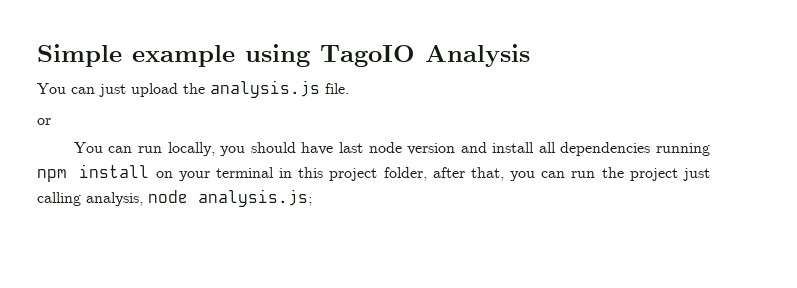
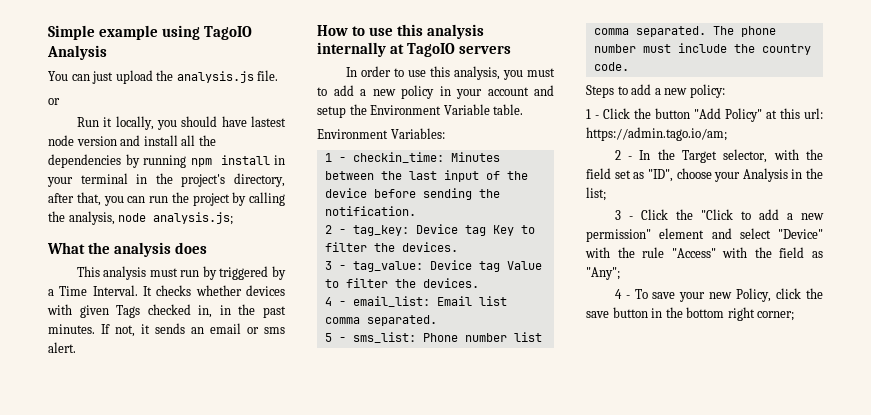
[73,142,162,153] You can run -> [76,117,113,127] Run it
[338,142,363,153] last -> [251,116,286,127] lastest
[560,142,651,156] dependencies -> [198,135,216,146] [48,154,140,168] the dependencies by
[155,171,173,178] on -> [274,155,285,165] in
[298,167,427,181] this project folder, -> [155,173,285,187] the project's directory,
[682,168,710,181] [37,192,81,206] just calling -> [232,192,285,206] [48,211,65,222] by calling the
(312, 198) none -> [47,242,207,257] [76,266,286,280] [48,285,285,296] [47,304,287,318] [48,323,285,337] [48,342,76,353] [317,24,484,39] [317,42,511,57] [345,66,555,80] [317,85,554,99] [317,104,524,118] [317,128,445,139] [324,152,500,163] [324,170,528,182] [324,188,500,200] [324,206,416,216] [324,224,535,236] [324,242,458,252] [324,260,542,272] [324,278,479,288] [324,296,507,307] [324,315,437,326] [324,332,542,343] [593,26,776,37] [593,43,811,55] [593,62,629,71] [586,84,725,98] [586,108,823,122] [586,127,727,141] [614,149,823,163] [586,168,823,182] [586,187,606,201] [614,209,824,220] [586,228,823,242] [585,247,823,258] [586,267,620,280] [614,288,823,302] [586,307,795,321] // What the analysis does // This analysis must run by triggered by a Time Interval. It checks whether devices with given Tags checked in, in the past minutes. If not, it sends an email or sms alert. // How to use this analysis internally at TagoIO servers // In order to use this analysis, you must to add a new policy in your account and setup the Environment Variable table. // Environment Variables: // 1 - checkin_time: Minutes between the last input of the device before sending the notification. // 2 - tag_key: Device tag Key to filter the devices. // 3 - tag_value: Device tag Value to filter the devices. // 4 - email_list: Email list comma separated. // 5 - sms_list: Phone number list comma separated. The phone number must include the country code. // Steps to add a new policy: // 1 - Click the button "Add Policy" at this url: https://admin.tago.io/am; // 2 - In the Target selector, with the field set as "ID", choose your Analysis in the list; // 3 - Click the "Click to add a new permission" element and select "Device" with the rule "Access" with the field as "Any"; // 4 - To save your new Policy, click the save button in the bottom right corner;

